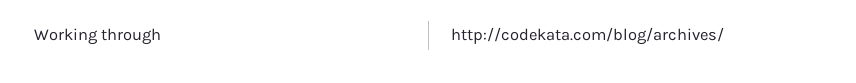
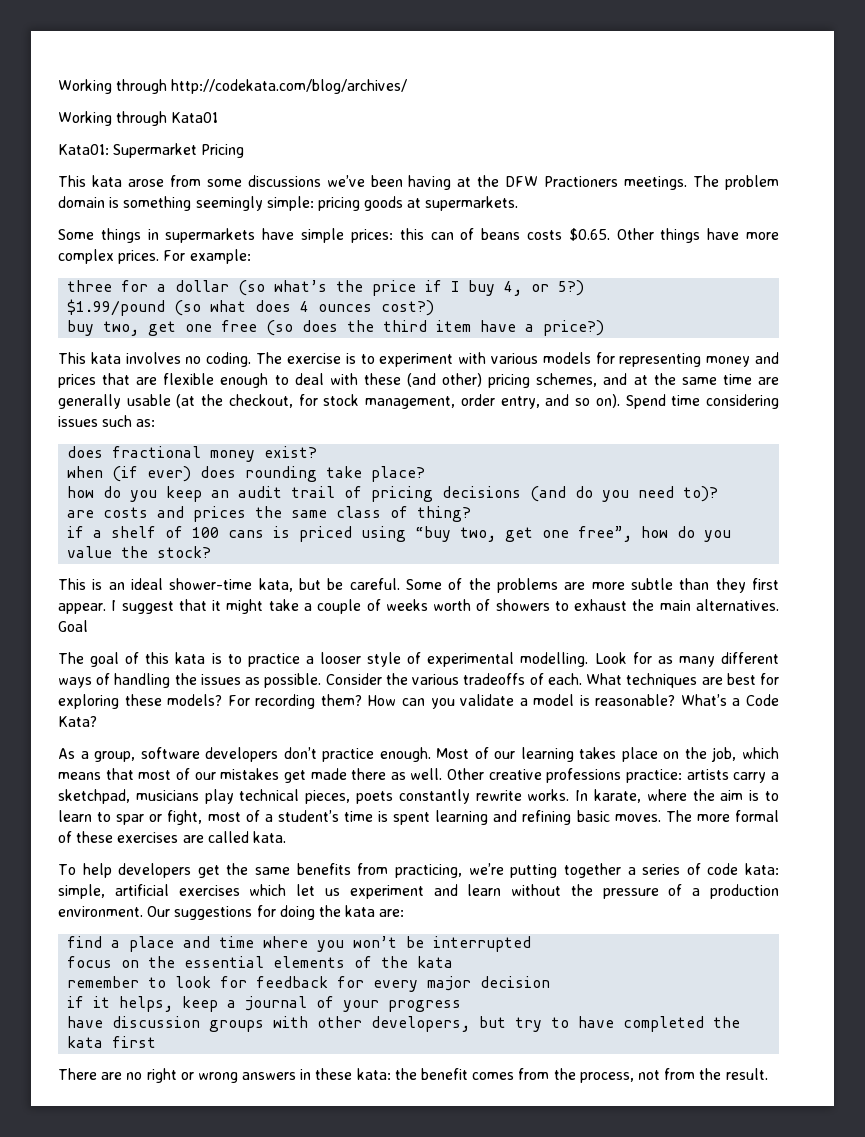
(724, 36) none -> [58,111,219,126] [58,143,245,158] [58,175,779,190] [58,196,519,211] [58,228,779,243] [58,249,251,264] [67,280,585,296] [67,299,435,316] [67,320,605,336] [58,352,779,367] [58,373,779,388] [58,394,780,409] [58,415,156,427] [67,446,318,462] [67,466,426,482] [67,486,719,502] [67,506,472,522] [67,526,732,542] [67,546,212,558] [58,578,780,593] [58,599,780,614] [58,620,88,632] [58,652,779,667] [58,673,780,688] [58,694,779,709] [58,716,97,727] [58,747,779,762] [58,768,779,783] [58,789,779,804] [58,810,779,825] [58,831,286,843] [58,863,779,878] [58,884,780,899] [58,905,405,920] [67,936,532,952] [67,956,454,968] [67,976,551,992] [67,996,462,1012] [67,1016,741,1032] [67,1036,157,1048] [58,1068,768,1083] // Working through Kata01 // Kata01: Supermarket Pricing // This kata arose from some discussions we’ve been having at the DFW Practioners meetings. The problem domain is something seemingly simple: pricing goods at supermarkets. // Some things in supermarkets have simple prices: this can of beans costs $0.65. Other things have more complex prices. For example: // three for a dollar (so what’s the price if I buy 4, or 5?) // $1.99/pound (so what does 4 ounces cost?) // buy two, get one free (so does the third item have a price?) // This kata involves no coding. The exercise is to experiment with various models for representing money and prices that are flexible enough to deal with these (and other) pricing schemes, and at the same time are generally usable (at the checkout, for stock management, order entry, and so on). Spend time considering issues such as: // does fractional money exist? // when (if ever) does rounding take place? // how do you keep an audit trail of pricing decisions (and do you need to)? // are costs and prices the same class of thing? // if a shelf of 100 cans is priced using “buy two, get one free”, how do you value the stock? // This is an ideal shower-time kata, but be careful. Some of the problems are more subtle than they first appear. I suggest that it might take a couple of weeks worth of showers to exhaust the main alternatives. Goal // The goal of this kata is to practice a looser style of experimental modelling. Look for as many different ways of handling the issues as possible. Consider the various tradeoffs of each. What techniques are best for exploring these models? For recording them? How can you validate a model is reasonable? What’s a Code Kata? // As a group, software developers don’t practice enough. Most of our learning takes place on the job, which means that most of our mistakes get made there as well. Other creative professions practice: artists carry a sketchpad, musicians play technical pieces, poets constantly rewrite works. In karate, where the aim is to learn to spar or fight, most of a student’s time is spent learning and refining basic moves. The more formal of these exercises are called kata. // To help developers get the same benefits from practicing, we’re putting together a series of code kata: simple, artificial exercises which let us experiment and learn without the pressure of a production environment. Our suggestions for doing the kata are: // find a place and time where you won’t be interrupted // focus on the essential elements of the kata // remember to look for feedback for every major decision // if it helps, keep a journal of your progress // have discussion groups with other developers, but try to have completed the kata first // There are no right or wrong answers in these kata: the benefit comes from the process, not from the result.

